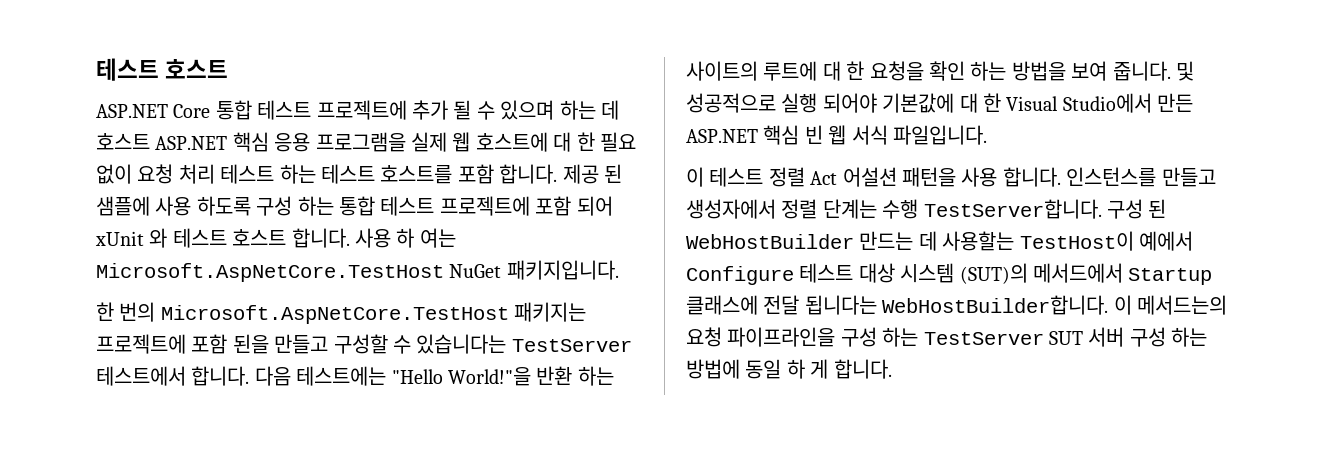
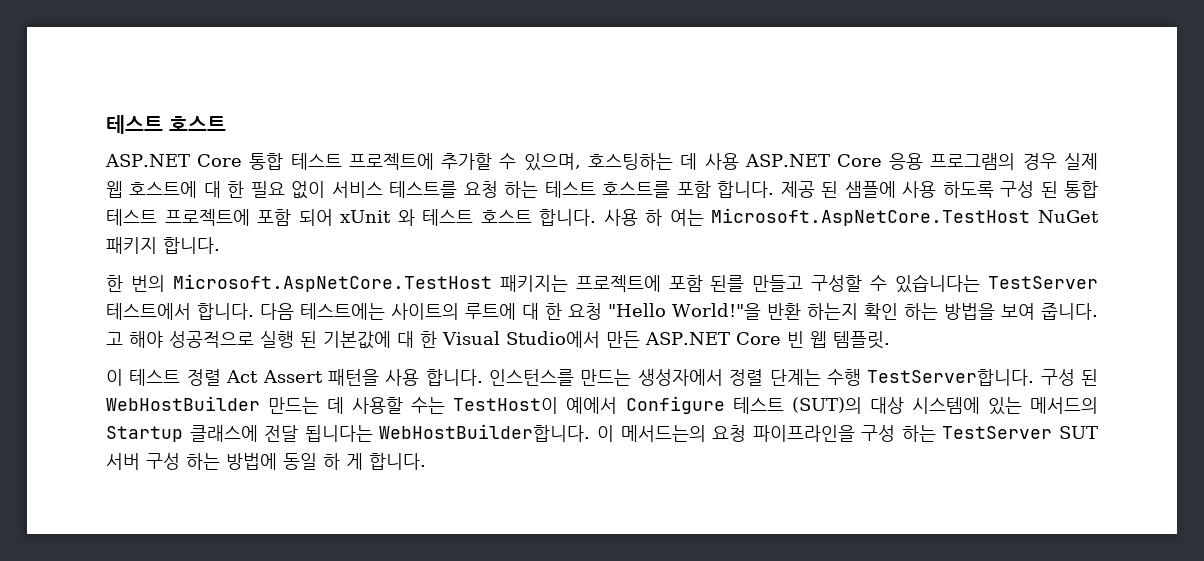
[412,100,619,120] [96,132,406,152] 추가 될 수 있으며 하는 데 호스트 ASP.NET 핵심 응용 프로그램을 -> [441,153,1057,171] 추가할 수 있으며, 호스팅하는 데 사용 ASP.NET Core 응용 프로그램의 경우
[137,164,275,184] 요청 처리 테스트 -> [331,181,498,198] 서비스 테스트를 요청
[297,196,334,216] 하는 -> [1040,181,1058,198] 된
[506,260,619,280] 패키지입니다. -> [106,237,220,254] 패키지 합니다.
[232,334,269,354] 된을 -> [710,275,745,292] 된를
[391,366,614,386] [686,61,924,81] "Hello World!"을 반환 하는 사이트의 루트에 대 한 요청을 -> [391,303,858,320] 사이트의 루트에 대 한 요청 "Hello World!"을 반환 하는지
[1176,61,1194,81] 및 -> [106,331,163,348] 고 해야
[822,93,877,113] 되어야 -> [300,331,317,348] 된
[763,125,800,145] 핵심 -> [735,332,781,345] Core
[851,125,987,145] 서식 파일입니다. -> [832,331,890,349] 템플릿.
[842,167,897,187] 어설션 -> [262,370,323,383] Assert
[1161,167,1216,187] 만들고 -> [580,369,632,386] 만드는
[942,231,1015,251] 사용할는 -> [352,397,446,414] 사용할 수는
[858,263,1123,284] 대상 시스템 (SUT)의 메서드에서 -> [791,397,1098,415] (SUT)의 대상 시스템에 있는 메서드의

